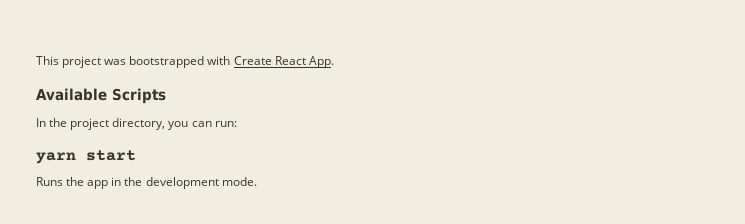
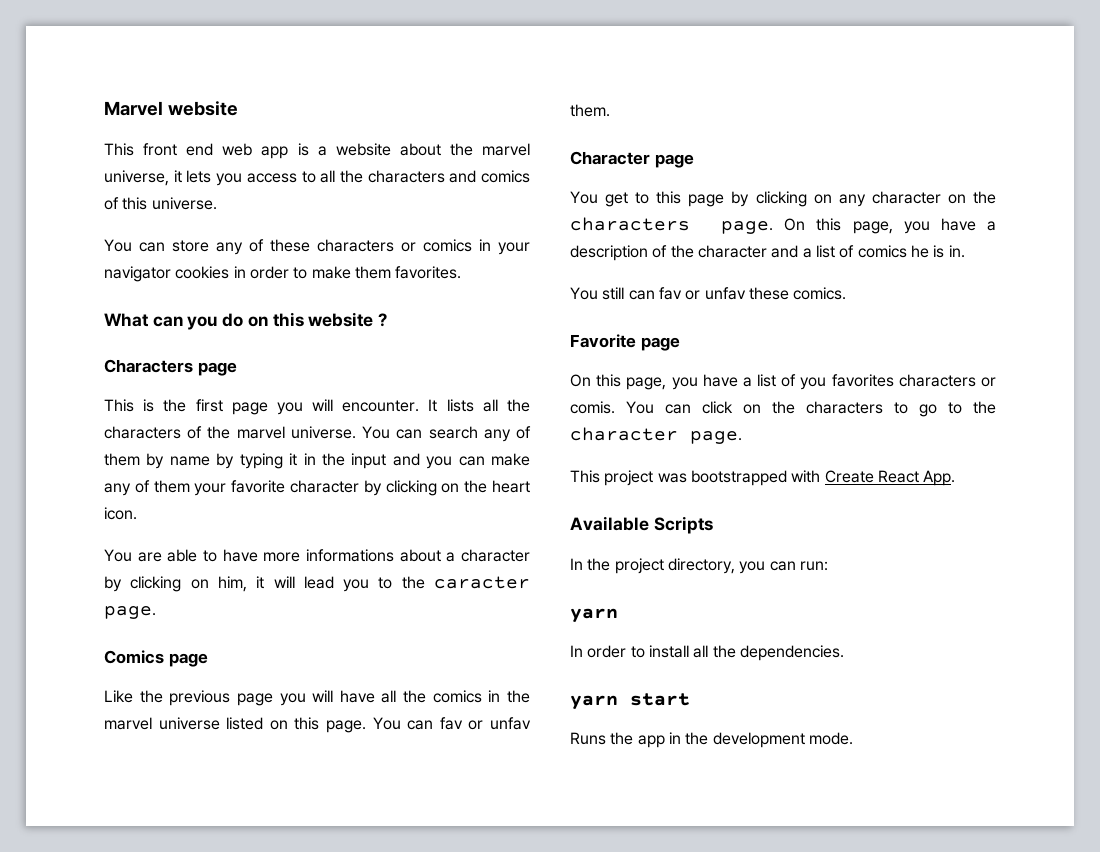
(36, 60) none -> [104,101,238,116] [104,143,530,159] [104,170,530,186] [104,197,217,210] [104,239,530,255] [104,266,462,282] [104,312,388,330] [104,359,237,376] [104,399,530,415] [104,426,531,442] [104,453,530,469] [104,480,530,496] [104,507,137,520] [104,549,530,562] [104,576,530,592] [104,606,156,619] [104,650,208,667] [104,690,530,706] [104,717,532,733] [570,104,610,117] [570,151,694,168] [570,191,997,207] [570,217,996,234] [570,245,965,261] [570,287,847,300] [570,334,680,351] [570,374,996,390] [570,401,996,417] [570,427,742,444] Marvel website // This front end web app is a website about the marvel universe, it lets you access to all the characters and comics of this universe. // You can store any of these characters or comics in your navigator cookies in order to make them favorites. // What can you do on this website ? // Characters page // This is the first page you will encounter. It lists all the characters of the marvel universe. You can search any of them by name by typing it in the input and you can make any of them your favorite character by clicking on the heart icon. // You are able to have more informations about a character by clicking on him, it will lead you to the caracter page. // Comics page // Like the previous page you will have all the comics in the marvel universe listed on this page. You can fav or unfav them. // Character page // You get to this page by clicking on any character on the characters page. On this page, you have a description of the character and a list of comics he is in. // You still can fav or unfav these comics. // Favorite page // On this page, you have a list of you favorites characters or comis. You can click on the characters to go to the character page. //
(76, 158) none -> [570,645,844,661] [570,695,618,710] // In order to install all the dependencies. // yarn

